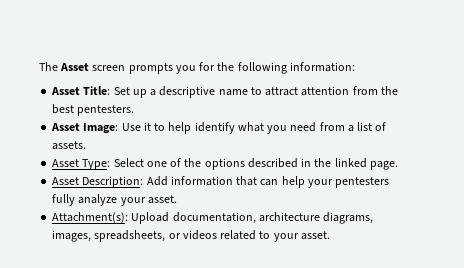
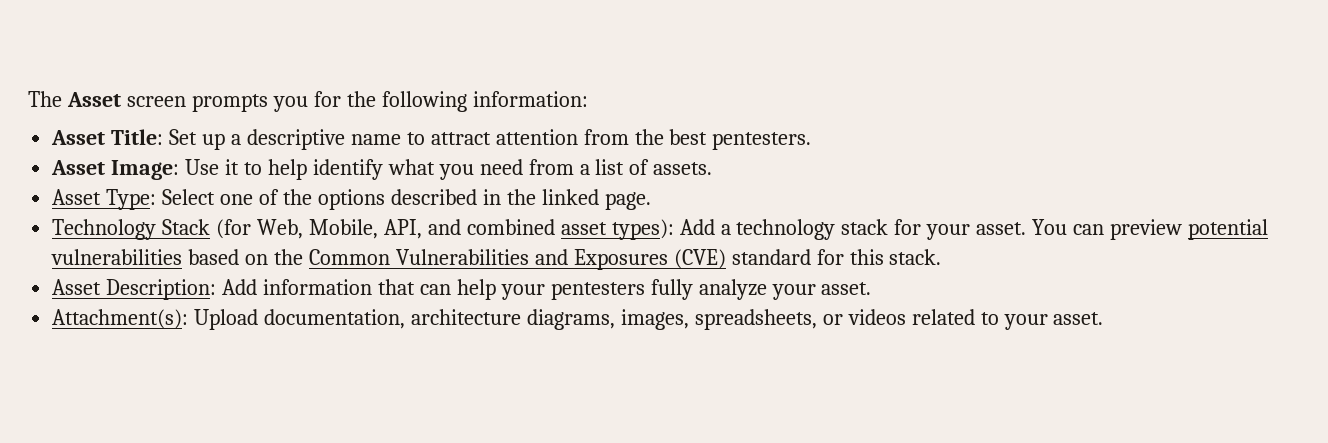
(398, 165) none -> [52,219,1269,240] [51,249,942,270] // Technology Stack (for Web, Mobile, API, and combined asset types): Add a technology stack for your asset. You can preview potential vulnerabilities based on the Common Vulnerabilities and Exposures (CVE) standard for this stack.

